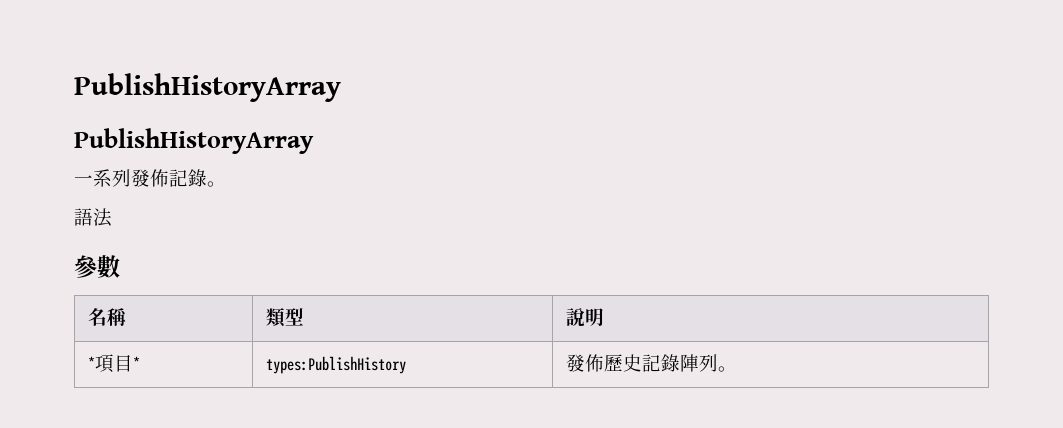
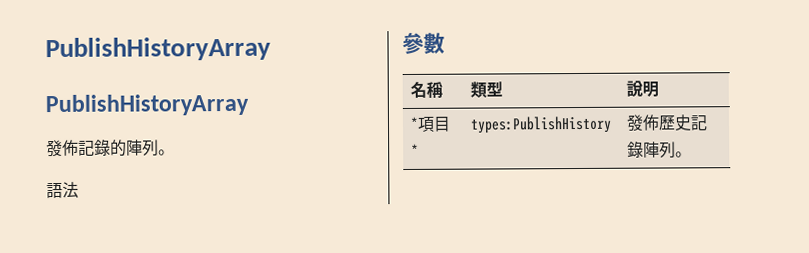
[74,169,131,187] 一系列 -> (249, 105) none
(207, 178) none -> [110,139,159,157] 的陣列

